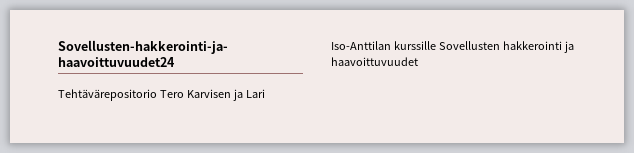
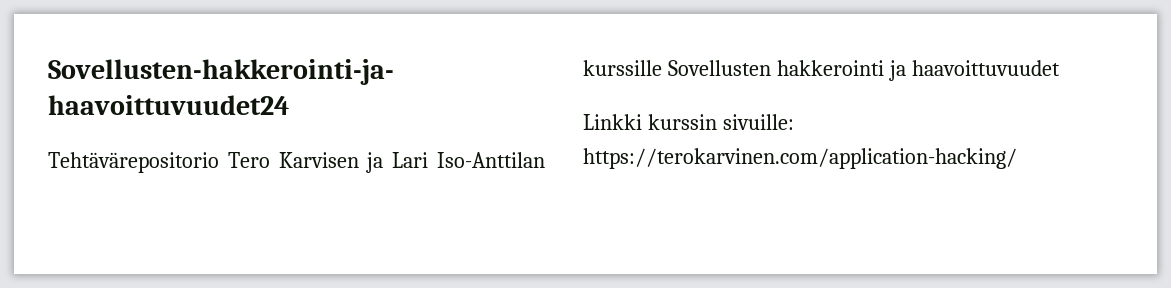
(418, 61) none -> [583,114,794,130] [583,148,1017,169] // Linkki kurssin sivuille: https://terokarvinen.com/application-hacking/

